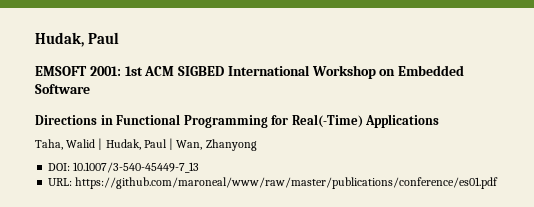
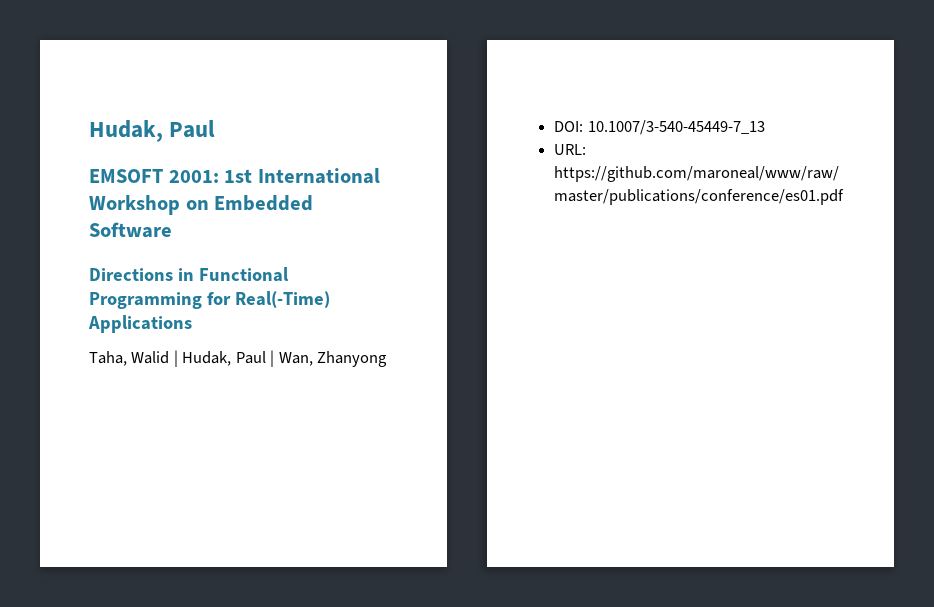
[144,66,225,76] ACM SIGBED -> (253, 176) none

